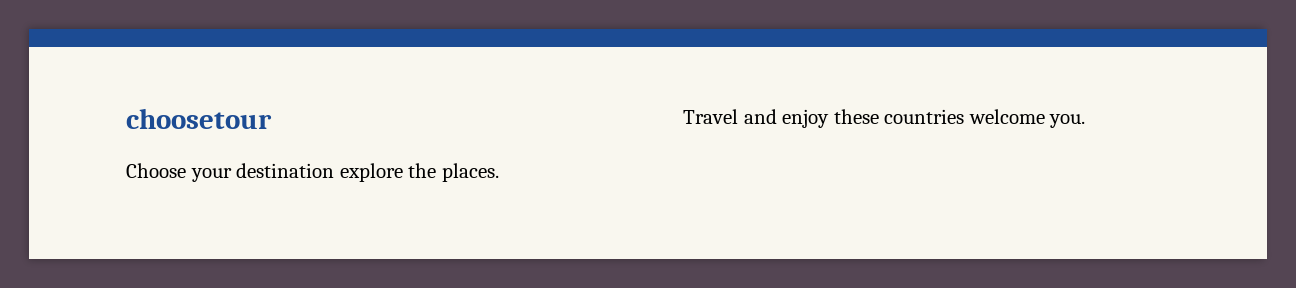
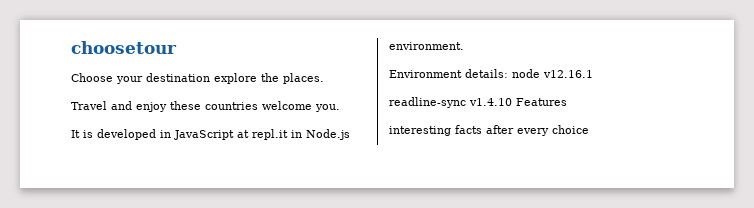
(1086, 121) none -> [71,129,350,140] [389,42,464,50] [389,69,593,78] [389,97,567,108] [389,125,589,136] // It is developed in JavaScript at repl.it in Node.js environment. // Environment details: node v12.16.1 // readline-sync v1.4.10 Features // interesting facts after every choice

